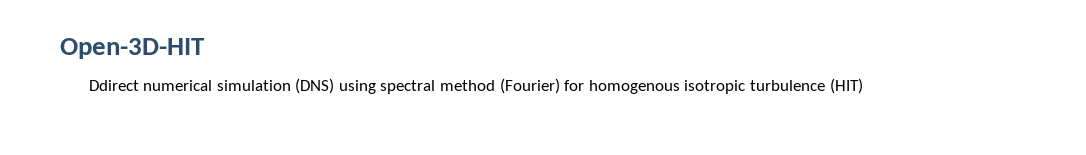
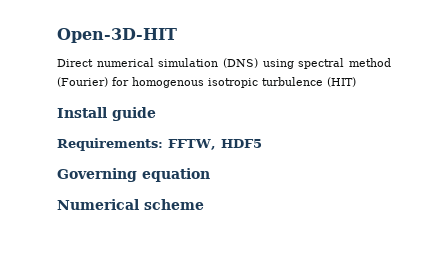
[88,80,139,91] Ddirect -> [57,59,93,67] Direct
(863, 86) none -> [57,107,156,121] [57,138,262,151] [57,168,210,182] [57,199,204,210] // Install guide // Requirements: FFTW, HDF5 // Governing equation // Numerical scheme

